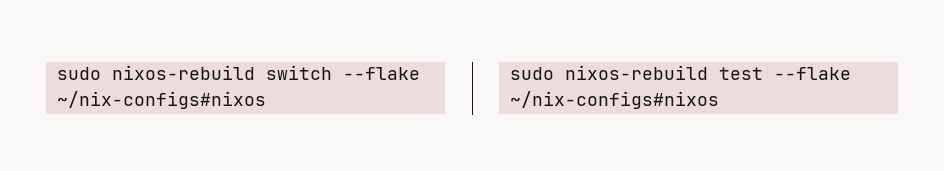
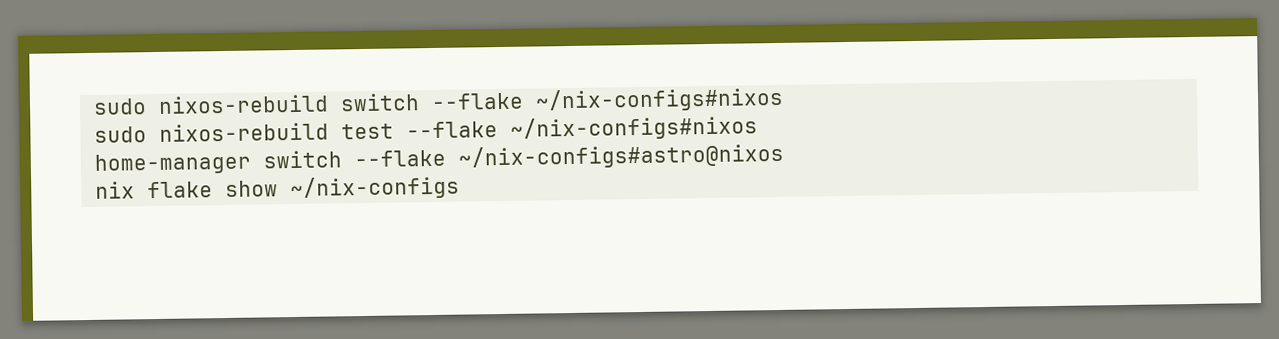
(720, 100) none -> [93,142,784,175] [94,175,460,201] // home-manager switch --flake ~/nix-configs#astro@nixos // nix flake show ~/nix-configs

